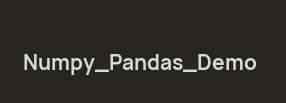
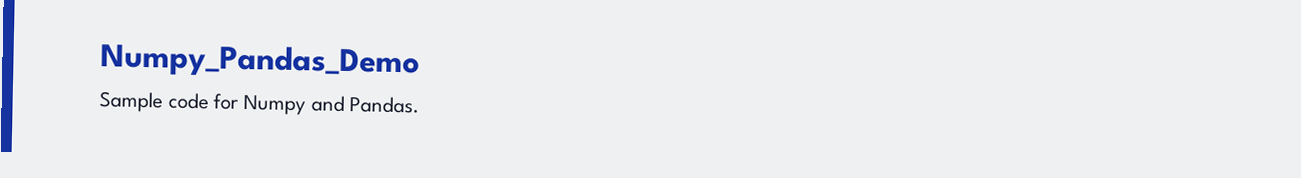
(257, 64) none -> [99,91,421,116] // Sample code for Numpy and Pandas.

